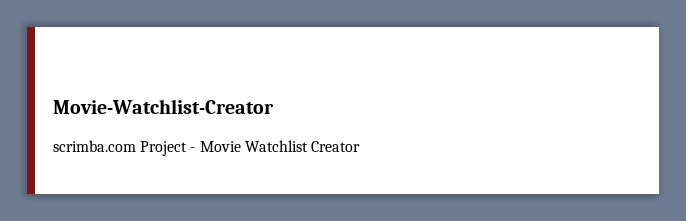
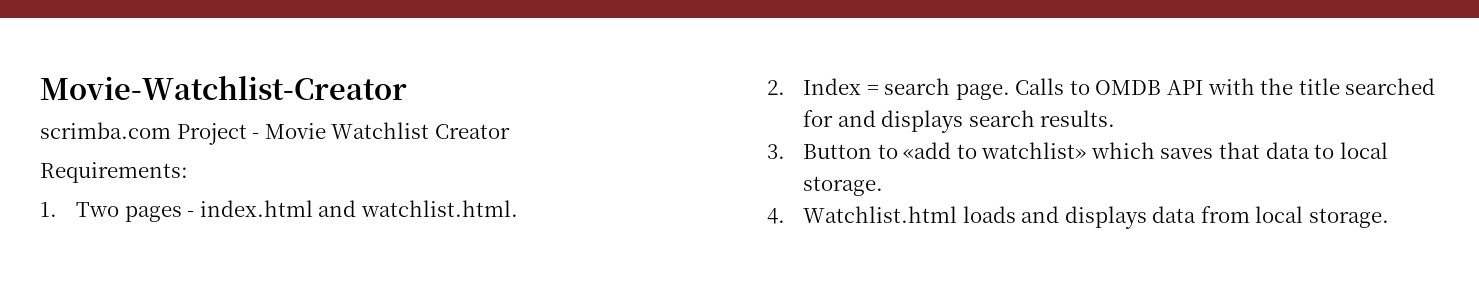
(360, 146) none -> [40,162,188,183] [40,200,518,222] [767,78,1436,100] [803,110,1116,133] [767,142,1388,159] [803,176,884,196] [767,206,1390,229] // Requirements: // 1. Two pages - index.html and watchlist.html. // 2. Index = search page. Calls to OMDB API with the title searched for and displays search results. // 3. Button to «add to watchlist» which saves that data to local storage. // 4. Watchlist.html loads and displays data from local storage.

